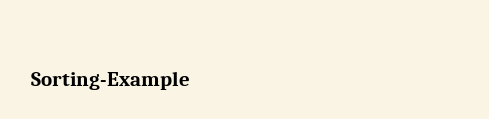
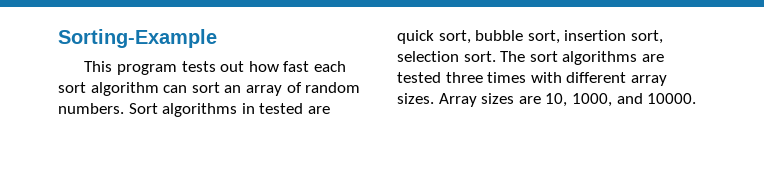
(190, 80) none -> [84,61,346,75] [58,82,361,96] [58,103,330,117] [397,30,663,44] [397,51,664,65] [397,72,667,86] [397,93,697,107] // This program tests out how fast each sort algorithm can sort an array of random numbers. Sort algorithms in tested are quick sort, bubble sort, insertion sort, selection sort. The sort algorithms are tested three times with different array sizes. Array sizes are 10, 1000, and 10000.

